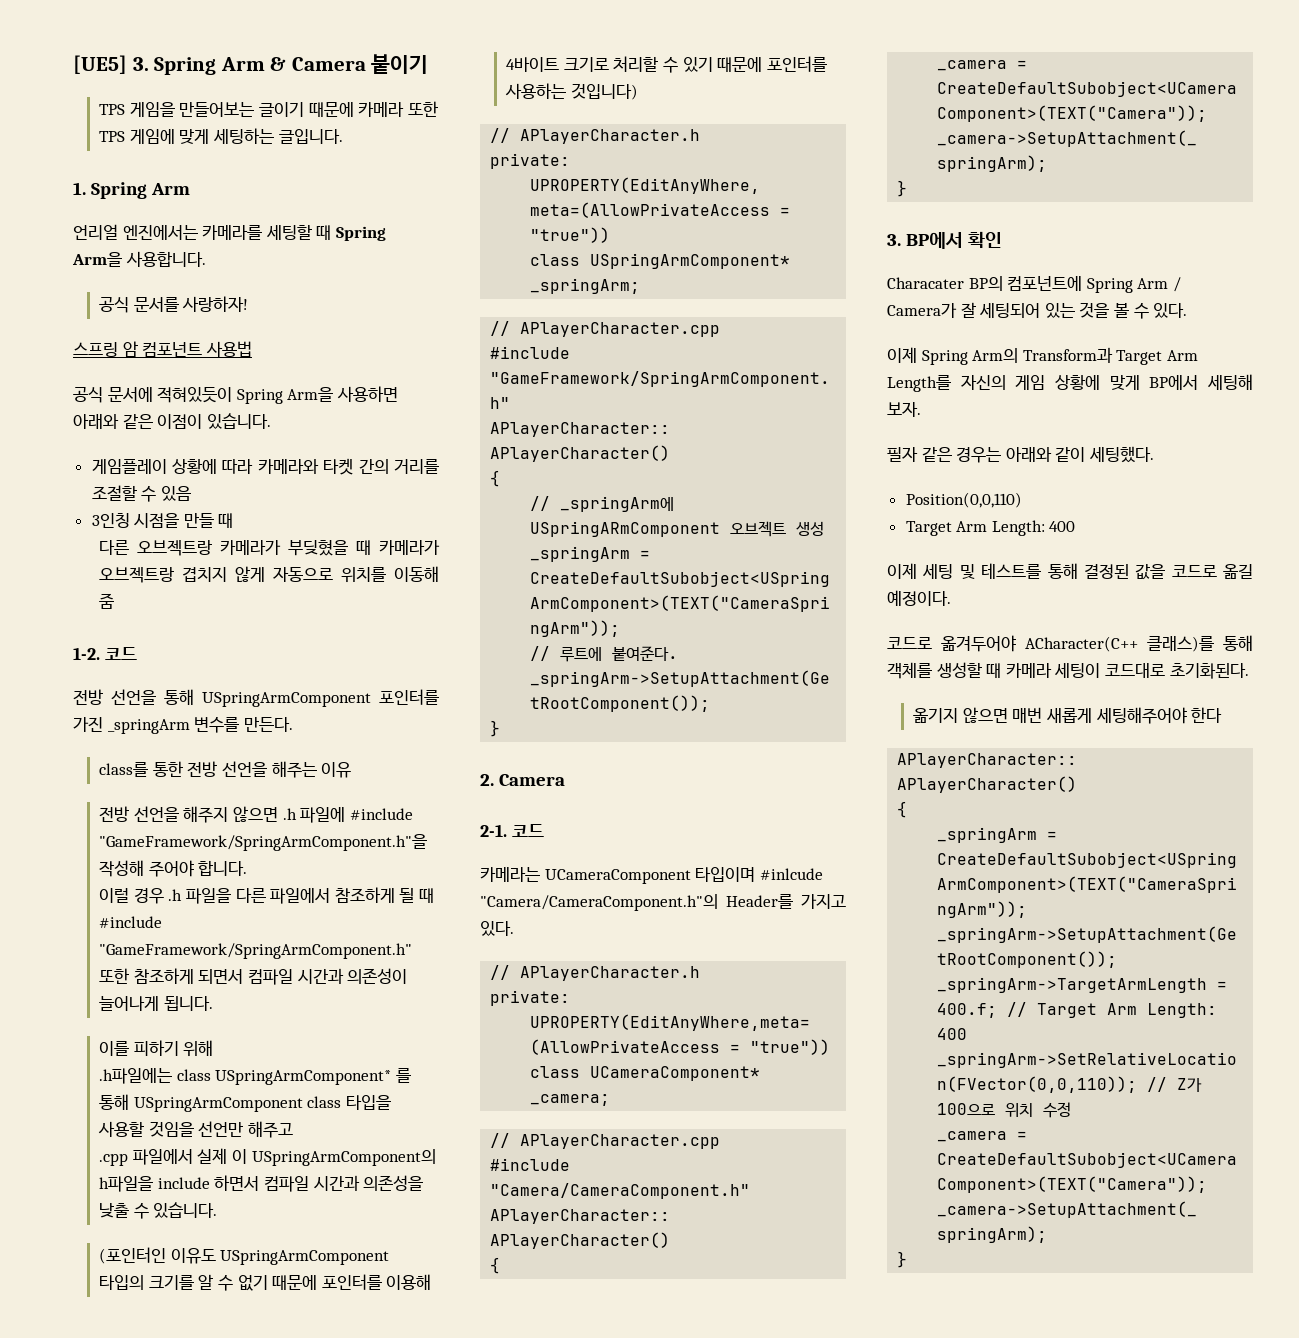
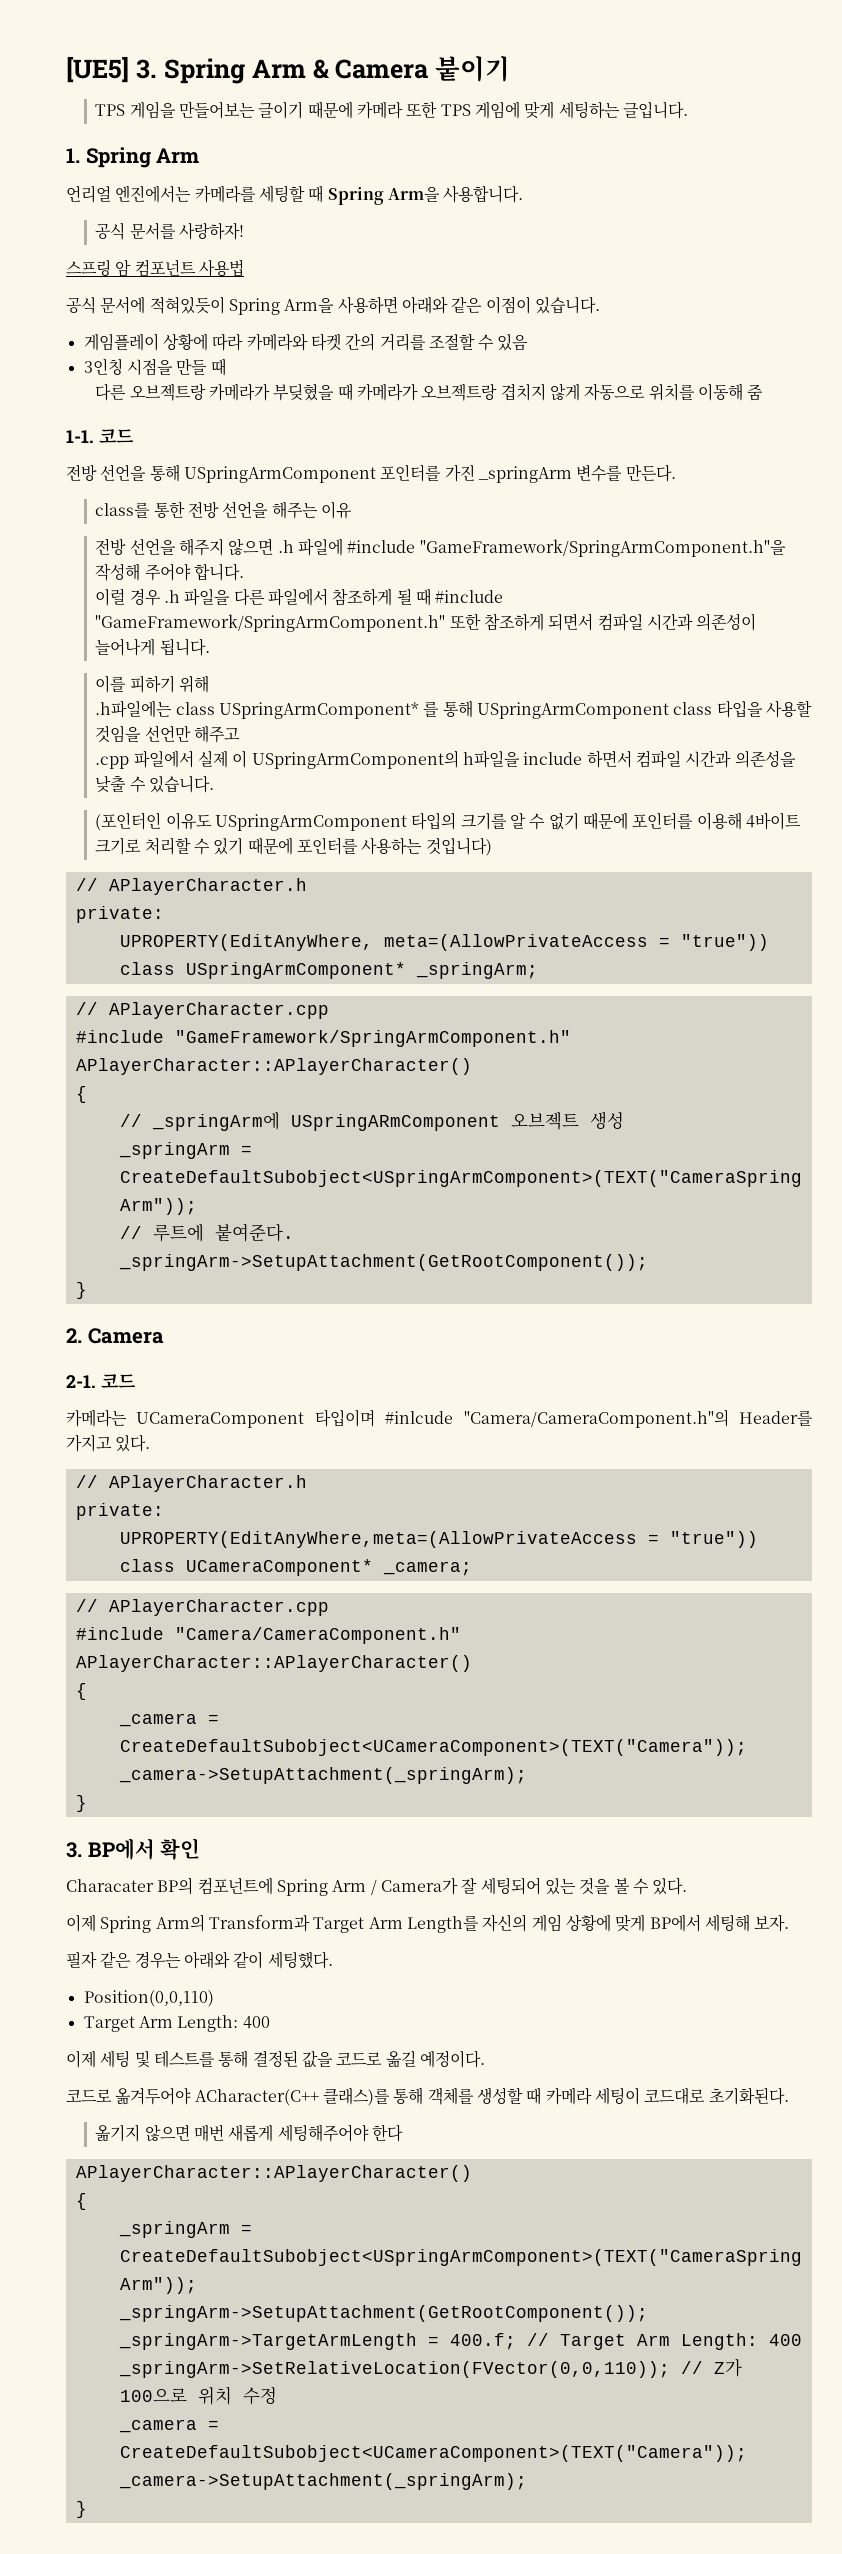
[73,647,100,660] 1-2. -> [66,430,94,443] 1-1.

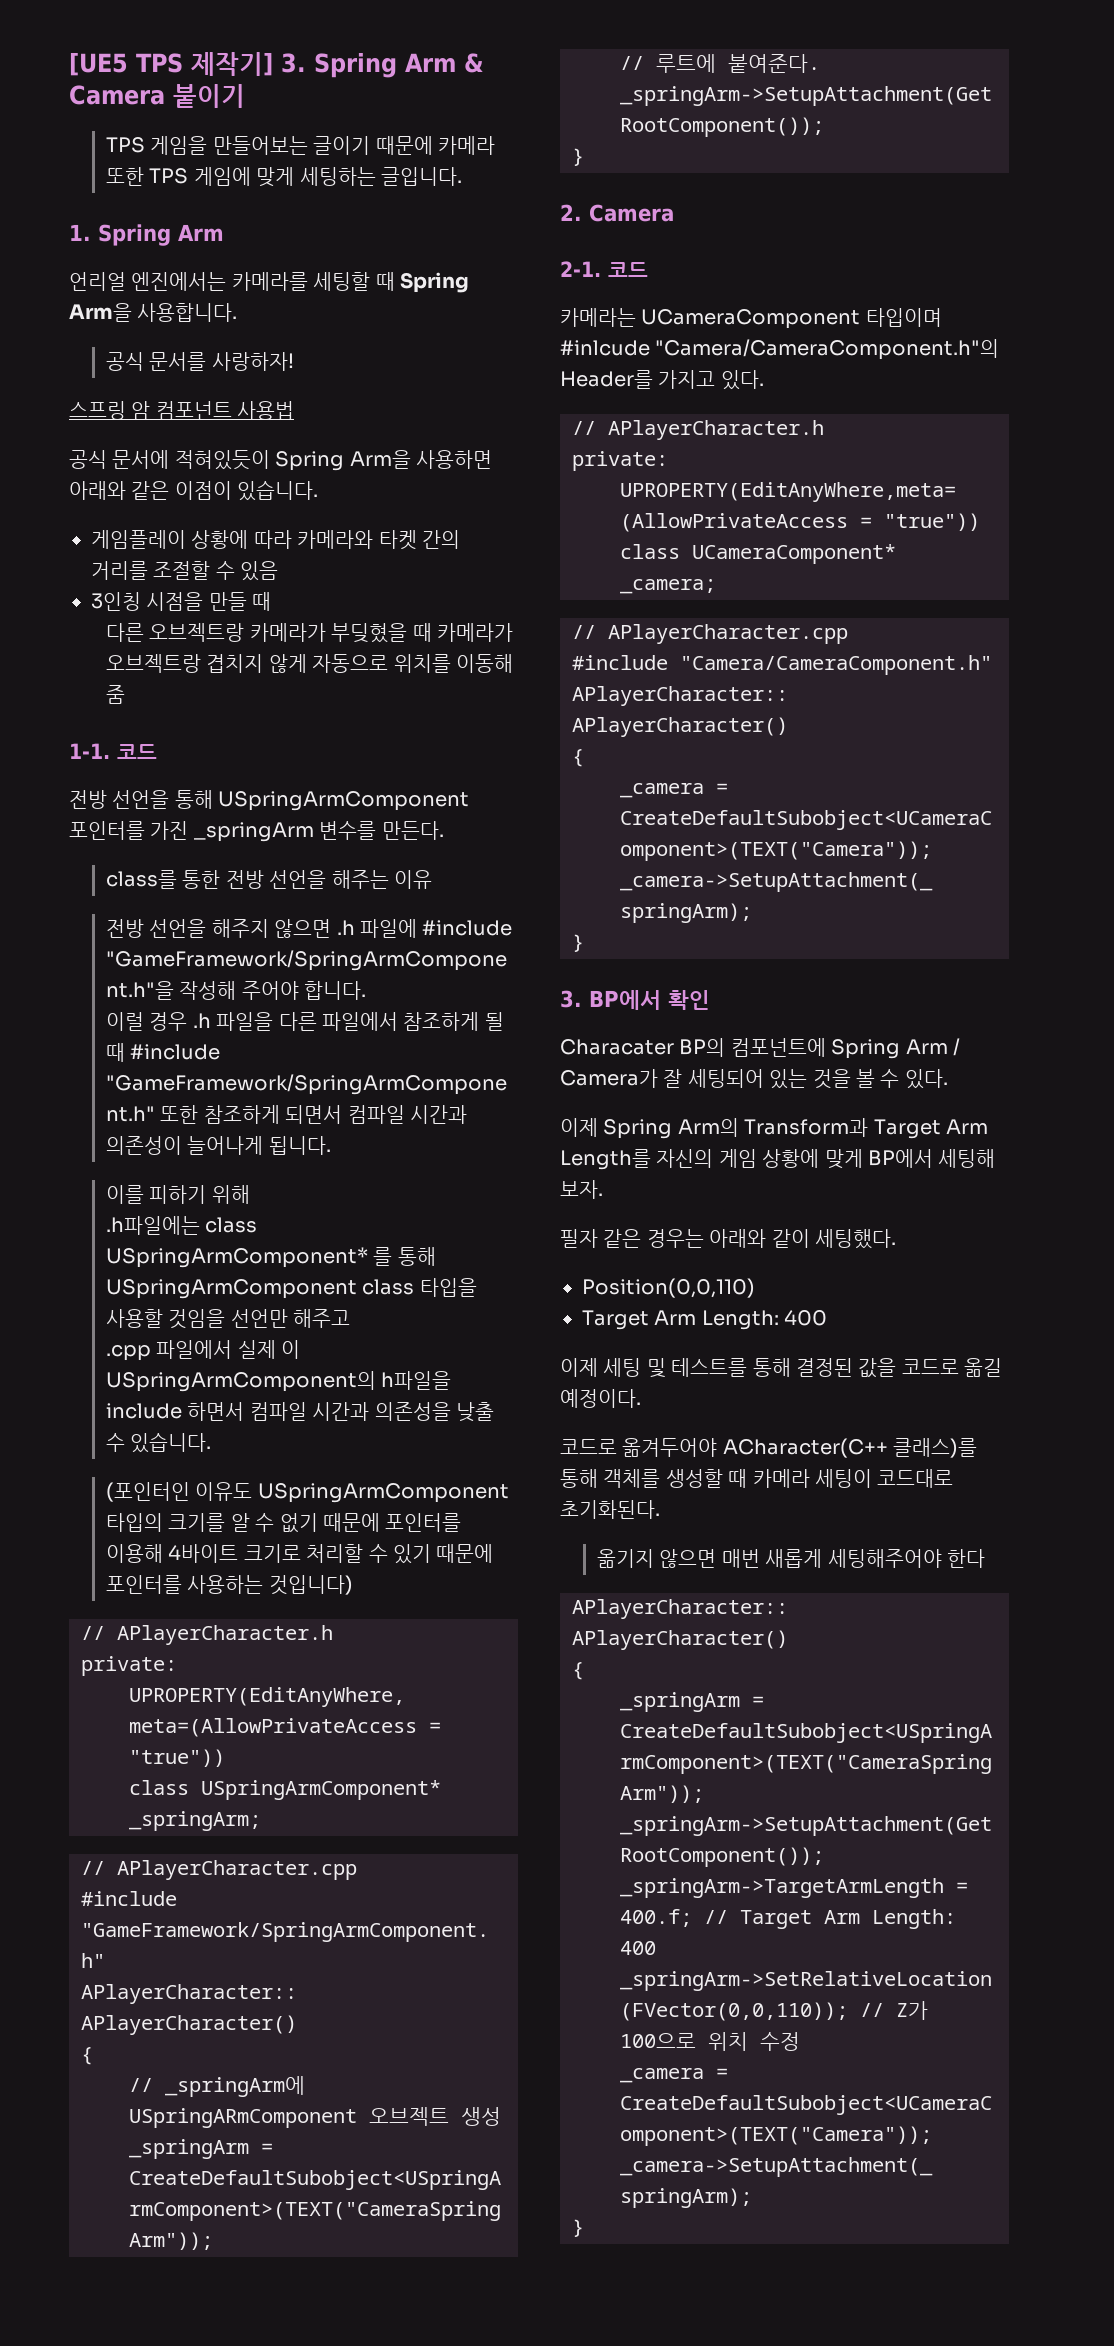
[66,56,129,83] [UE5] -> [69,52,273,76] [UE5 TPS 제작기]

